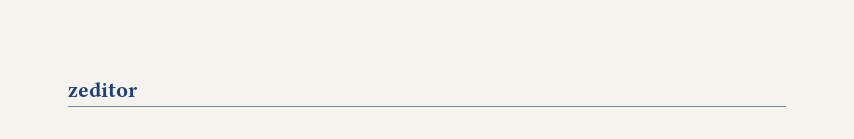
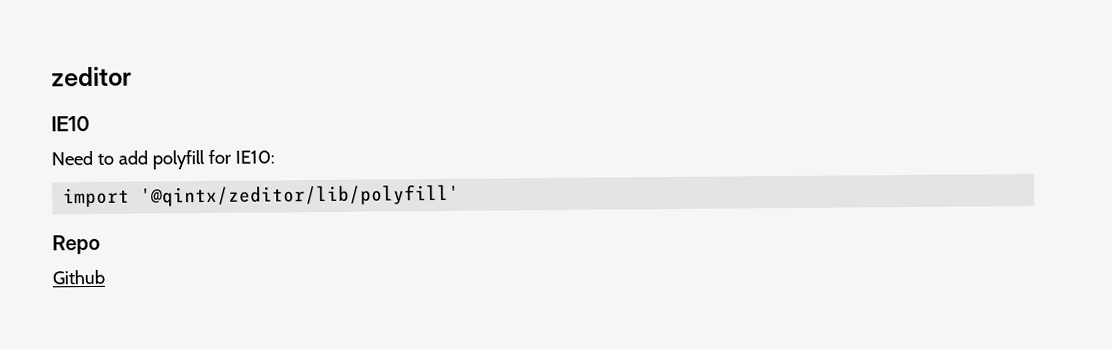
(138, 90) none -> [51,115,90,132] [51,149,275,170] [63,184,461,208] [52,234,100,255] [52,269,105,285] // IE10 // Need to add polyfill for IE10: // import '@qintx/zeditor/lib/polyfill' // Repo // Github

